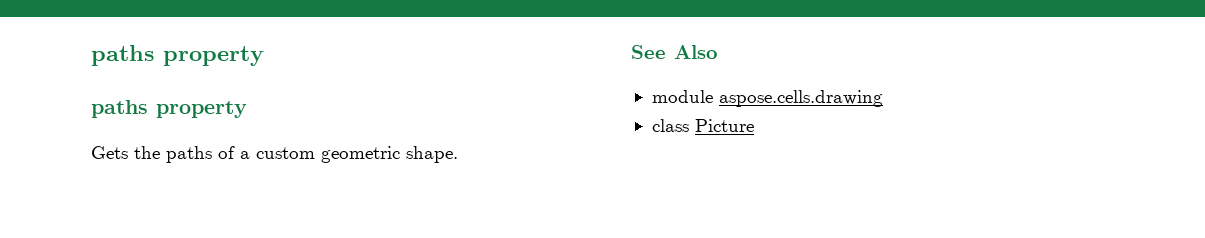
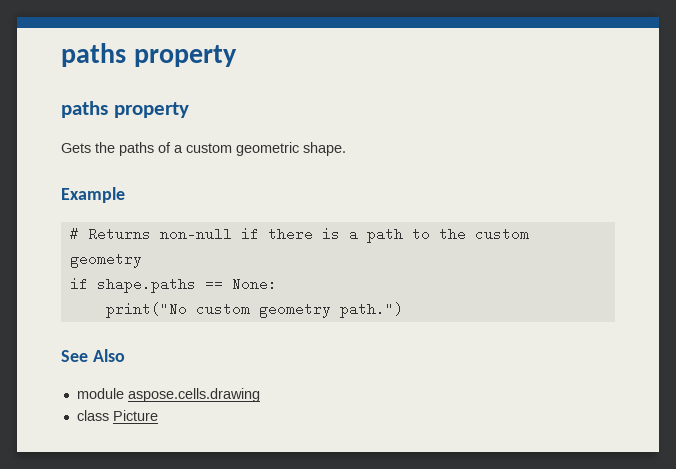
(458, 154) none -> [61,187,125,203] [69,227,529,243] [69,252,142,268] [69,277,277,293] [105,302,403,318] // Example // # Returns non-null if there is a path to the custom geometry // if shape.paths == None: // print("No custom geometry path.")

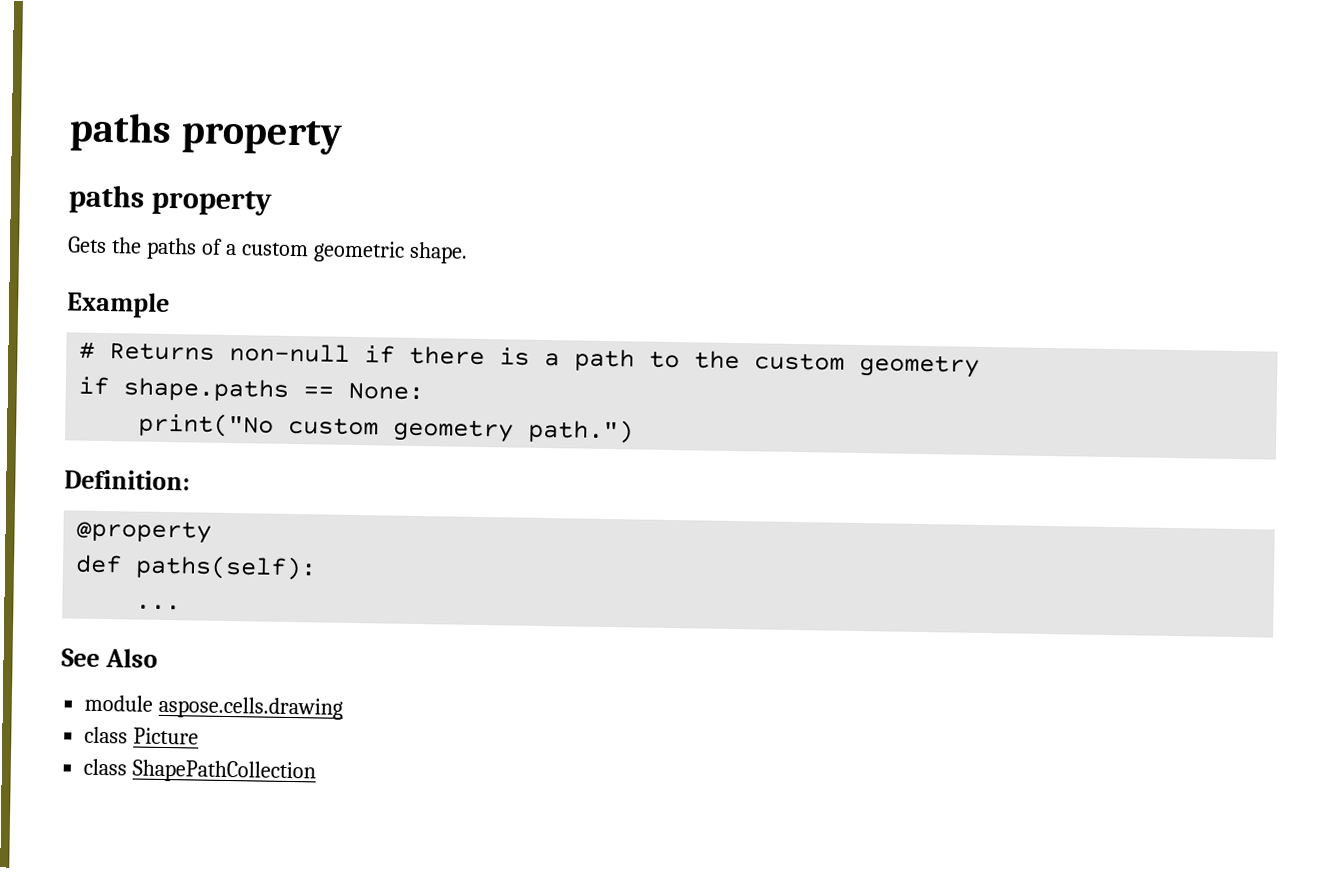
(403, 310) none -> [64,469,190,491] [76,519,213,544] [75,554,318,581] [135,604,182,611] // Definition: // @property // def paths(self): // ...
(158, 415) none -> [83,758,317,784] // class ShapePathCollection

